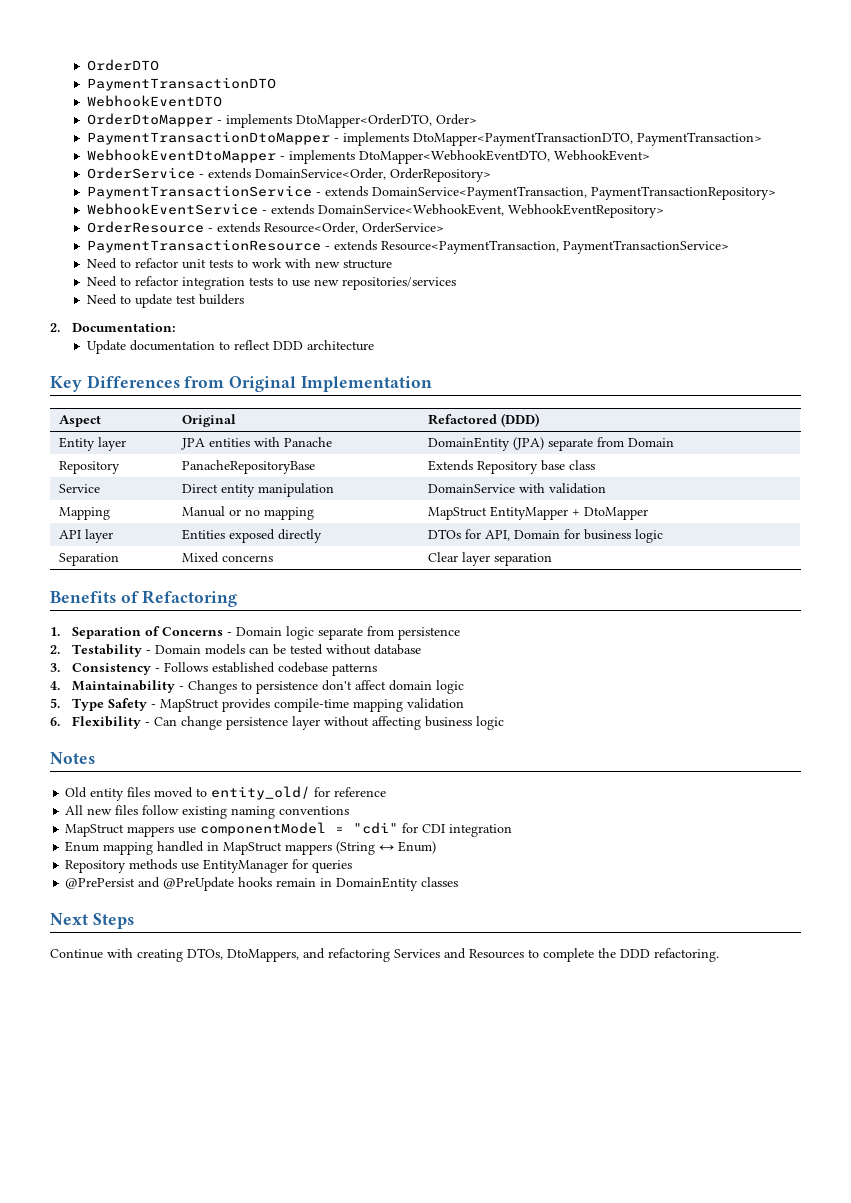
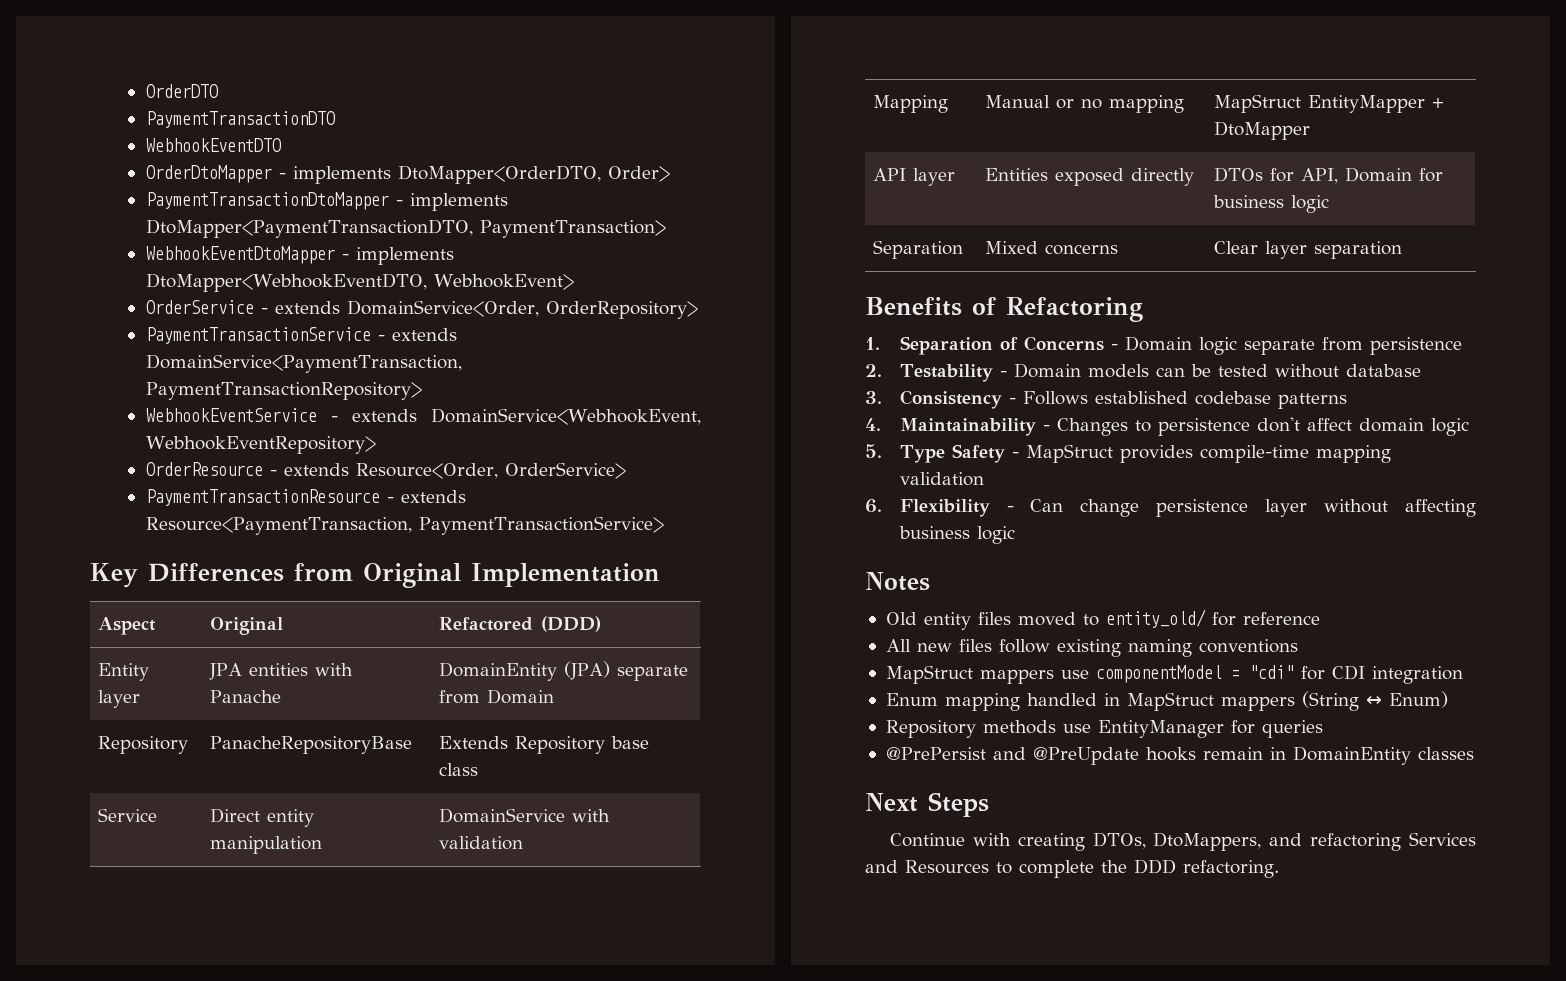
[86,258,392,269] [86,276,456,290] [86,294,244,308] [50,323,176,332] [86,340,374,354] // Need to refactor unit tests to work with new structure // Need to refactor integration tests to use new repositories/services // Need to update test builders // 2. Documentation: // Update documentation to reflect DDD architecture -> (664, 525) none

